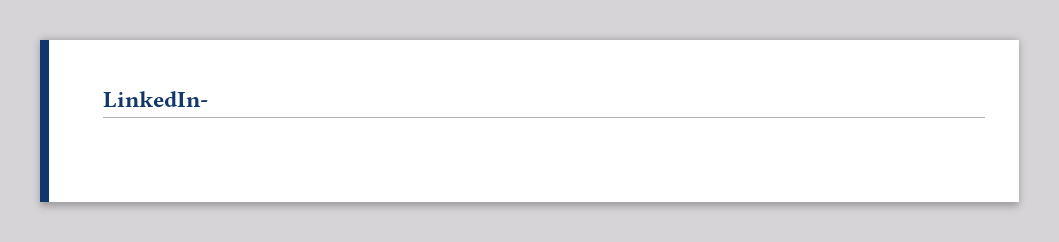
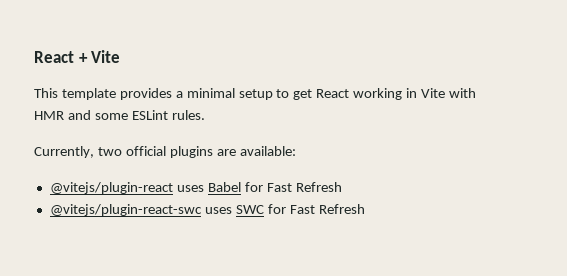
[103,91,208,108] LinkedIn- -> [34,50,121,63] [34,88,476,100] [34,110,205,120] [34,146,296,158] [49,182,342,194] [49,204,365,216] React + Vite // This template provides a minimal setup to get React working in Vite with HMR and some ESLint rules. // Currently, two official plugins are available: // @vitejs/plugin-react uses Babel for Fast Refresh // @vitejs/plugin-react-swc uses SWC for Fast Refresh

